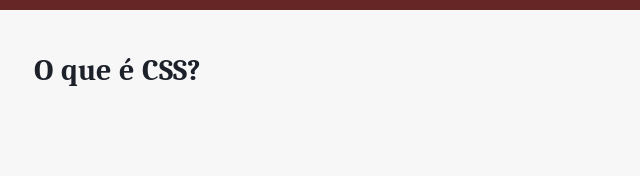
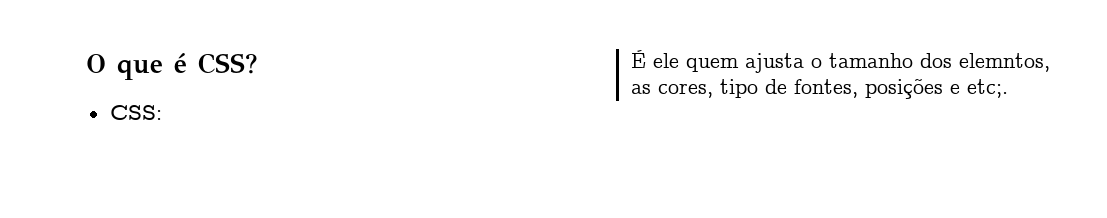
(201, 70) none -> [109,105,162,120] [630,50,1050,73] [630,78,1008,99] // CSS: // É ele quem ajusta o tamanho dos elemntos, as cores, tipo de fontes, posições e etc;.

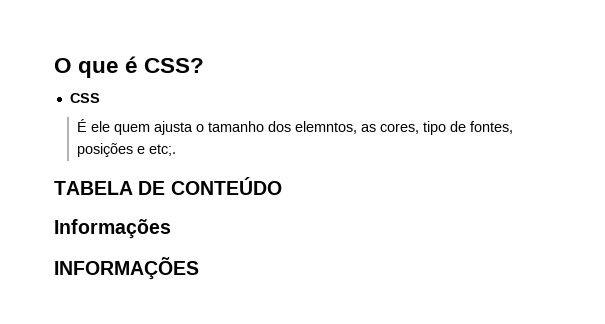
[109,105,162,120] CSS: -> [69,93,100,103] CSS
(1008, 88) none -> [54,177,282,195] [54,219,171,239] [54,257,199,280] // TABELA DE CONTEÚDO // Informações // INFORMAÇÕES

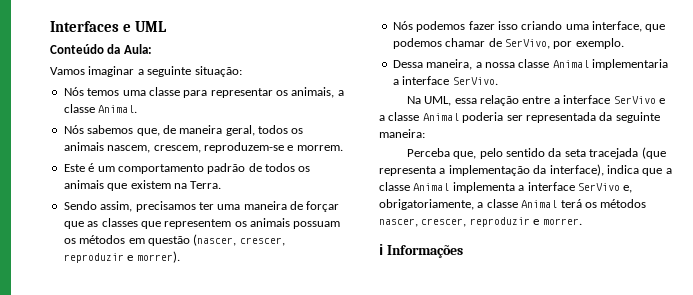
[54,56,205,78] [69,93,100,103] [77,119,514,135] [77,143,177,157] [54,177,282,195] O que é CSS? // CSS // É ele quem ajusta o tamanho dos elemntos, as cores, tipo de fontes, posições e etc;. // TABELA DE CONTEÚDO // -> [50,21,168,32] [50,44,152,54] [50,66,242,77] [63,87,344,98] [63,104,138,113] [63,125,304,136] [63,142,343,153] [63,163,311,174] [63,180,222,191] [63,201,340,212] [63,218,341,229] [63,234,285,246] [63,251,180,263] [392,21,666,32] [392,38,624,49] [392,59,668,70] [392,76,498,85] [406,95,665,106] [379,112,660,123] [379,129,425,138] [406,147,666,159] [379,164,672,176] [379,182,633,193] [379,199,647,210] [379,217,582,227] [379,244,383,255] Interfaces e UML // Conteúdo da Aula: // Vamos imaginar a seguinte situação: // Nós temos uma classe para representar os animais, a classe Animal. // Nós sabemos que, de maneira geral, todos os animais nascem, crescem, reproduzem-se e morrem. // Este é um comportamento padrão de todos os animais que existem na Terra. // Sendo assim, precisamos ter uma maneira de forçar que as classes que representem os animais possuam os métodos em questão (nascer, crescer, reproduzir e morrer). // Nós podemos fazer isso criando uma interface, que podemos chamar de SerVivo, por exemplo. // Dessa maneira, a nossa classe Animal implementaria a interface SerVivo. // Na UML, essa relação entre a interface SerVivo e a classe Animal poderia ser representada da seguinte maneira: // Perceba que, pelo sentido da seta tracejada (que representa a implementação da interface), indica que a classe Animal implementa a interface SerVivo e, obrigatoriamente, a classe Animal terá os métodos nascer, crescer, reproduzir e morrer. // ℹ
[54,257,199,280] // INFORMAÇÕES -> (463, 251) none

